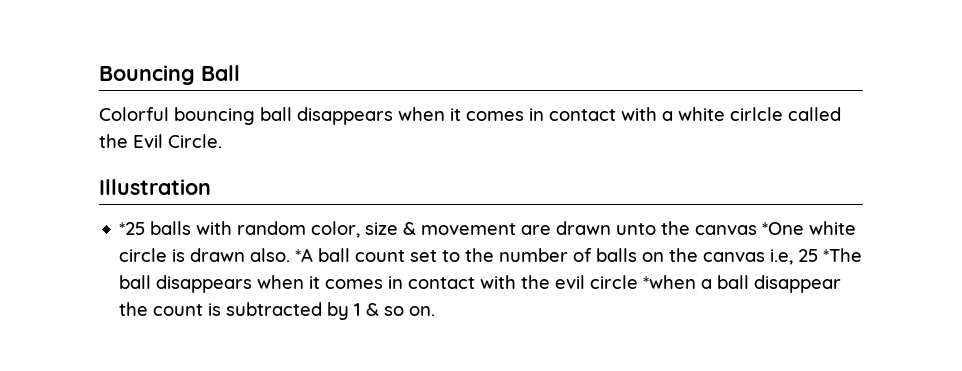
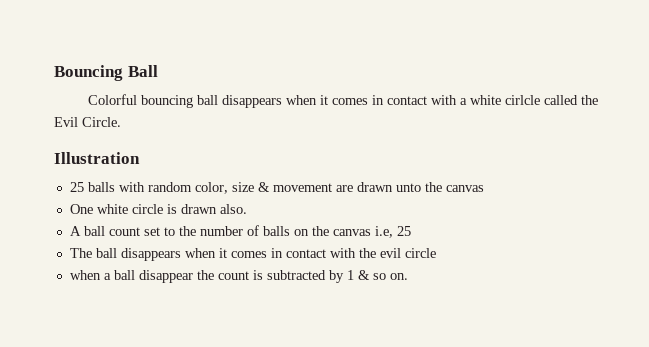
[119,222,146,235] *25 -> [69,182,84,192] 25
[762,222,805,235] *One -> [69,204,93,214] // One
[295,248,314,262] *A -> [69,226,81,236] // A
[823,248,863,262] *The -> [69,248,92,258] // The
[643,275,697,289] *when -> [69,270,101,280] // when

